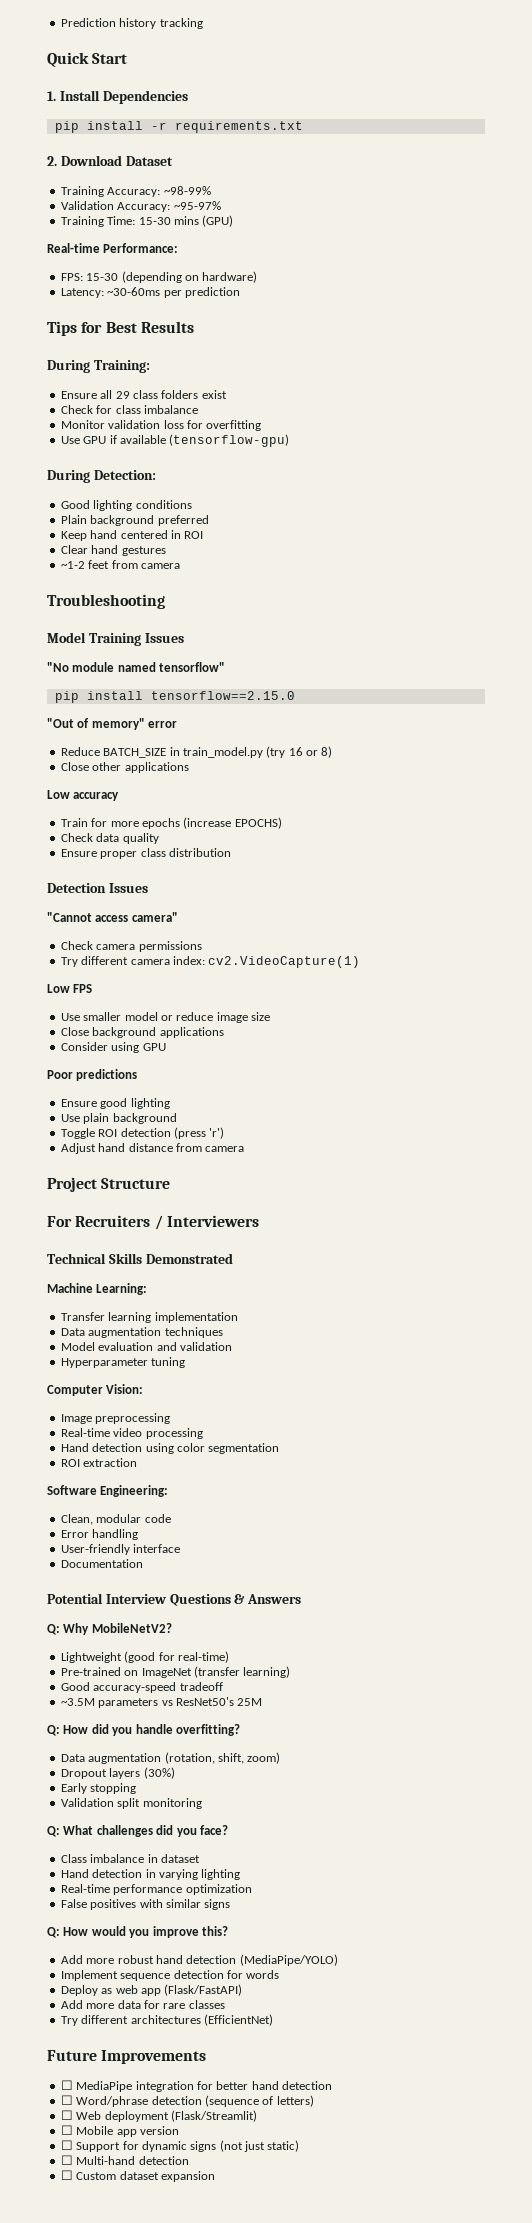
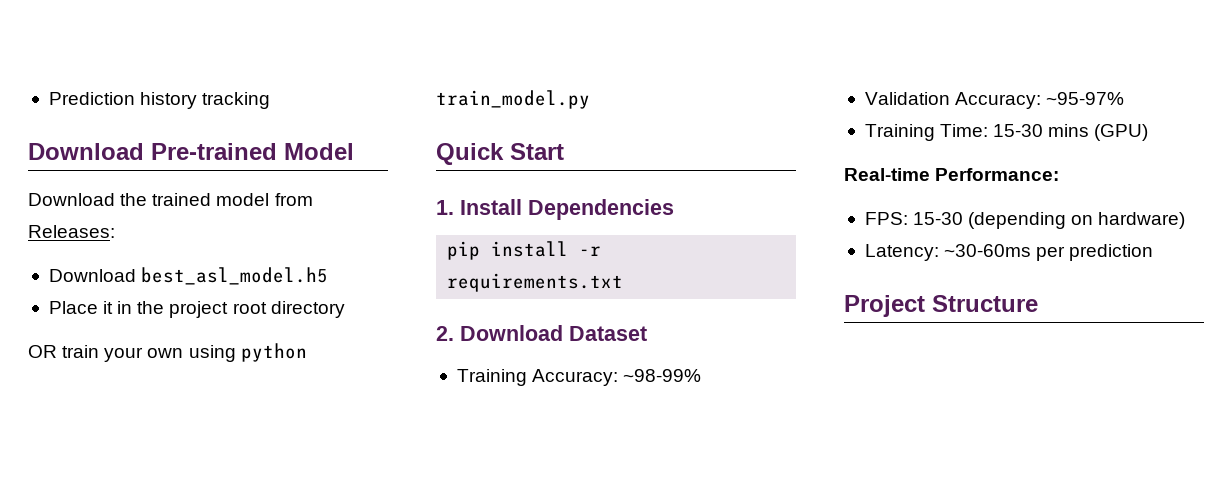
(203, 23) none -> [28,143,354,160] [28,193,313,206] [28,225,115,238] [48,267,329,285] [48,301,345,318] [28,343,307,362] [436,90,590,109] // Download Pre-trained Model // Download the trained model from Releases: // Download best_asl_model.h5 // Place it in the project root directory // OR train your own using python train_model.py
[47,321,194,336] [47,360,150,373] [60,390,227,399] [60,405,198,414] [60,420,262,431] [60,434,290,447] [47,470,156,483] [60,500,192,511] [60,515,209,526] [60,530,204,541] [60,545,166,556] [60,560,180,569] [47,594,165,609] [47,632,184,646] [47,662,226,672] [54,691,295,703] [47,718,178,730] [60,746,333,758] [60,762,189,773] [47,790,120,801] [60,817,282,829] [60,833,159,844] [60,848,231,859] [47,883,148,893] [47,912,178,922] [60,941,202,952] [60,956,361,968] [47,984,93,993] [60,1012,270,1023] [60,1027,224,1038] [60,1042,166,1053] [47,1069,138,1081] [60,1098,170,1109] [60,1113,177,1124] [60,1127,225,1139] [60,1143,245,1154] [47,1177,171,1192] [47,1215,259,1230] [47,1253,233,1264] [47,1283,148,1295] [60,1312,238,1323] [60,1327,223,1338] [60,1342,232,1351] [60,1357,186,1368] [47,1384,144,1396] [60,1413,171,1424] [60,1428,203,1439] [60,1443,280,1454] [60,1458,138,1467] [47,1485,169,1497] [60,1514,171,1525] [60,1529,139,1540] [60,1544,181,1555] [60,1559,143,1568] [47,1593,302,1606] [47,1623,172,1635] [60,1651,229,1663] [60,1666,291,1678] [60,1682,223,1693] [60,1697,263,1708] [47,1724,240,1736] [60,1752,281,1764] [60,1767,175,1779] [60,1783,137,1794] [60,1798,202,1809] [47,1825,228,1837] [60,1854,200,1863] [60,1869,241,1880] [60,1884,252,1895] [60,1899,231,1910] [47,1926,228,1938] [60,1954,338,1966] [60,1970,280,1981] [60,1984,243,1996] [60,2000,225,2009] [60,2014,273,2026] [47,2050,207,2064] [60,2080,332,2092] [60,2095,314,2107] [60,2110,257,2122] [60,2125,179,2137] [60,2140,300,2152] [60,2155,189,2165] [60,2170,215,2182] Tips for Best Results // During Training: // Ensure all 29 class folders exist // Check for class imbalance // Monitor validation loss for overfitting // Use GPU if available (tensorflow-gpu) // During Detection: // Good lighting conditions // Plain background preferred // Keep hand centered in ROI // Clear hand gestures // ~1-2 feet from camera // Troubleshooting // Model Training Issues // "No module named tensorflow" // pip install tensorflow==2.15.0 // "Out of memory" error // Reduce BATCH_SIZE in train_model.py (try 16 or 8) // Close other applications // Low accuracy // Train for more epochs (increase EPOCHS) // Check data quality // Ensure proper class distribution // Detection Issues // "Cannot access camera" // Check camera permissions // Try different camera index: cv2.VideoCapture(1) // Low FPS // Use smaller model or reduce image size // Close background applications // Consider using GPU // Poor predictions // Ensure good lighting // Use plain background // Toggle ROI detection (press 'r') // Adjust hand distance from camera // Project Structure // For Recruiters / Interviewers // Technical Skills Demonstrated // Machine Learning: // Transfer learning implementation // Data augmentation techniques // Model evaluation and validation // Hyperparameter tuning // Computer Vision: // Image preprocessing // Real-time video processing // Hand detection using color segmentation // ROI extraction // Software Engineering: // Clean, modular code // Error handling // User-friendly interface // Documentation // Potential Interview Questions & Answers // Q: Why MobileNetV2? // Lightweight (good for real-time) // Pre-trained on ImageNet (transfer learning) // Good accuracy-speed tradeoff // ~3.5M parameters vs ResNet50's 25M // Q: How did you handle overfitting? // Data augmentation (rotation, shift, zoom) // Dropout layers (30%) // Early stopping // Validation split monitoring // Q: What challenges did you face? // Class imbalance in dataset // Hand detection in varying lighting // Real-time performance optimization // False positives with similar signs // Q: How would you improve this? // Add more robust hand detection (MediaPipe/YOLO) // Implement sequence detection for words // Deploy as web app (Flask/FastAPI) // Add more data for rare classes // Try different architectures (EfficientNet) // Future Improvements // ☐ MediaPipe integration for better hand detection // ☐ Word/phrase detection (sequence of letters) // ☐ Web deployment (Flask/Streamlit) // ☐ Mobile app version // ☐ Support for dynamic signs (not just static) // ☐ Multi-hand detection // ☐ Custom dataset expansion -> [844,295,1038,317] Project Structure

